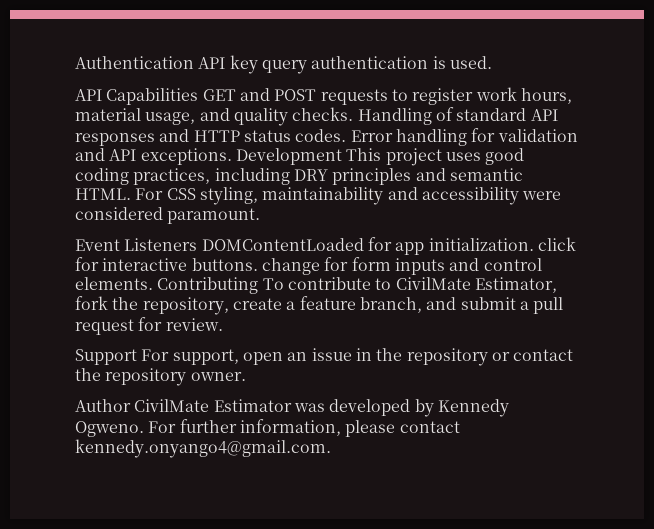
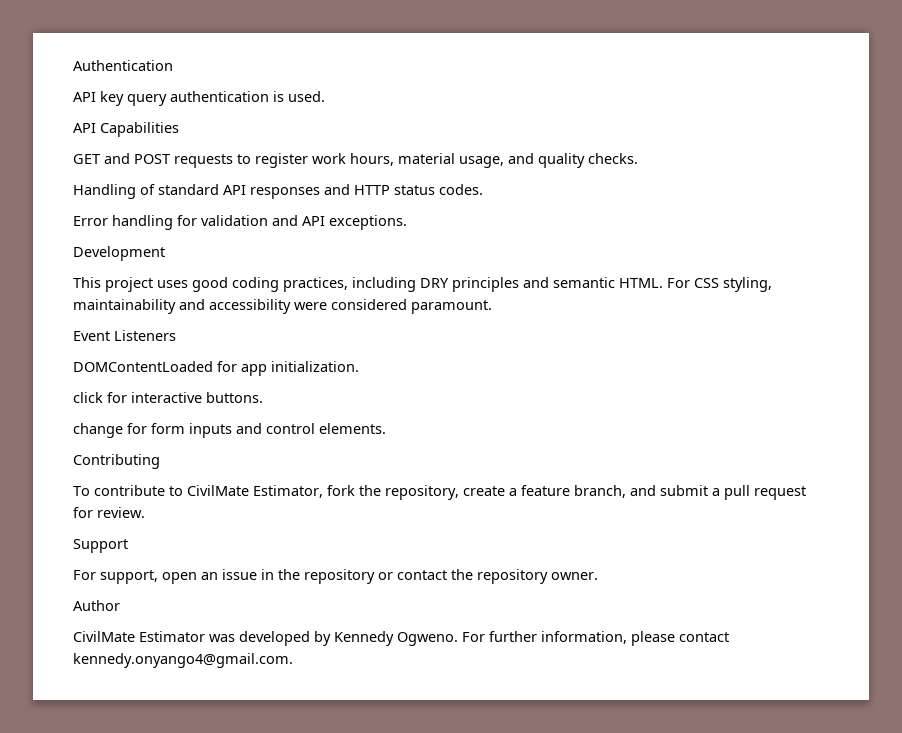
(194, 62) none -> (173, 65) //
(199, 96) none -> (179, 129) //
(354, 114) none -> (638, 158) //
(347, 135) none -> (483, 189) //
(232, 156) none -> (407, 222) //
(342, 156) none -> (165, 253) //
(198, 244) none -> (176, 335) //
(534, 244) none -> (359, 366) //
(258, 264) none -> (263, 397) //
(153, 283) none -> (386, 428) //
(259, 285) none -> (160, 461) //
(137, 357) none -> (128, 546) //
(131, 405) none -> (120, 605) //

